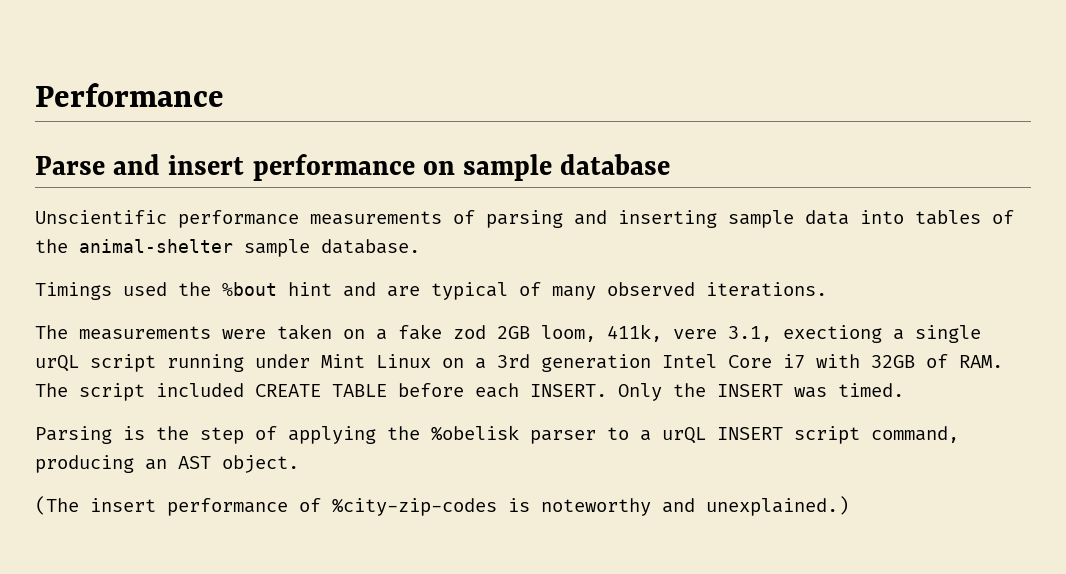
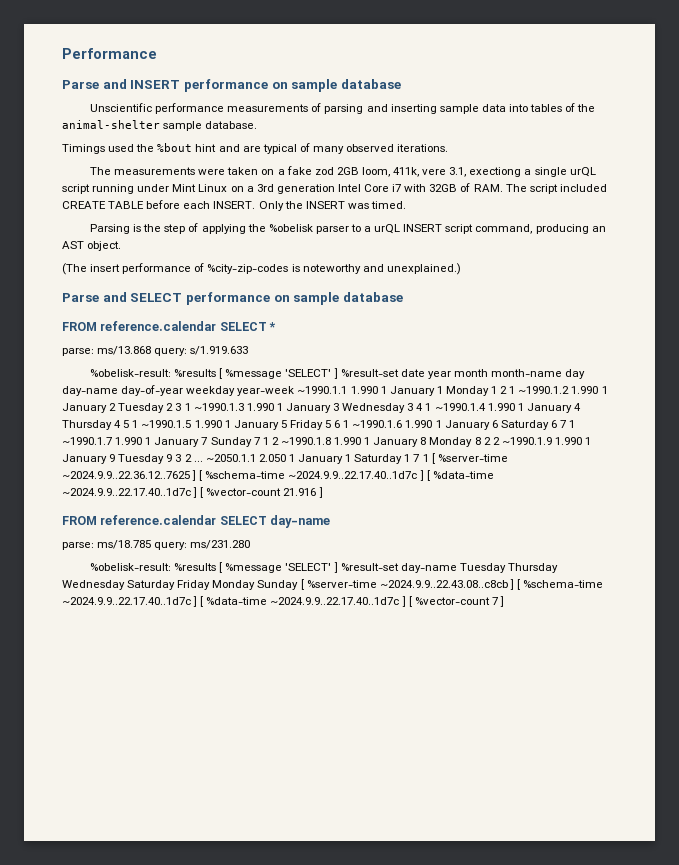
[168,155,245,175] insert -> [130,80,181,89] INSERT
(849, 506) none -> [62,292,403,305] [62,321,277,331] [62,346,249,356] [89,368,586,379] [62,385,608,396] [62,403,581,413] [62,420,576,430] [62,437,592,447] [62,453,508,464] [62,470,494,481] [62,487,323,498] [62,515,331,528] [62,540,251,550] [89,562,558,573] [62,579,604,590] [62,596,504,607] // Parse and SELECT performance on sample database // FROM reference.calendar SELECT * // parse: ms/13.868 query: s/1.919.633 // %obelisk-result: %results [ %message 'SELECT' ] %result-set date year month month-name day day-name day-of-year weekday year-week ~1990.1.1 1.990 1 January 1 Monday 1 2 1 ~1990.1.2 1.990 1 January 2 Tuesday 2 3 1 ~1990.1.3 1.990 1 January 3 Wednesday 3 4 1 ~1990.1.4 1.990 1 January 4 Thursday 4 5 1 ~1990.1.5 1.990 1 January 5 Friday 5 6 1 ~1990.1.6 1.990 1 January 6 Saturday 6 7 1 ~1990.1.7 1.990 1 January 7 Sunday 7 1 2 ~1990.1.8 1.990 1 January 8 Monday 8 2 2 ~1990.1.9 1.990 1 January 9 Tuesday 9 3 2 ... ~2050.1.1 2.050 1 January 1 Saturday 1 7 1 [ %server-time ~2024.9.9..22.36.12..7625 ] [ %schema-time ~2024.9.9..22.17.40..1d7c ] [ %data-time ~2024.9.9..22.17.40..1d7c ] [ %vector-count 21.916 ] // FROM reference.calendar SELECT day-name // parse: ms/18.785 query: ms/231.280 // %obelisk-result: %results [ %message 'SELECT' ] %result-set day-name Tuesday Thursday Wednesday Saturday Friday Monday Sunday [ %server-time ~2024.9.9..22.43.08..c8cb ] [ %schema-time ~2024.9.9..22.17.40..1d7c ] [ %data-time ~2024.9.9..22.17.40..1d7c ] [ %vector-count 7 ]

